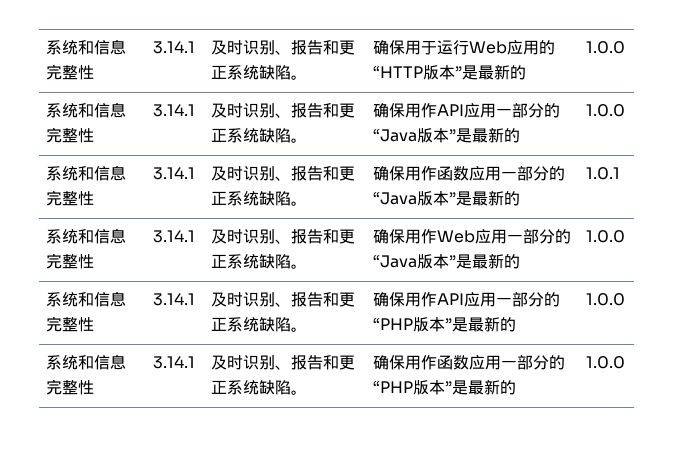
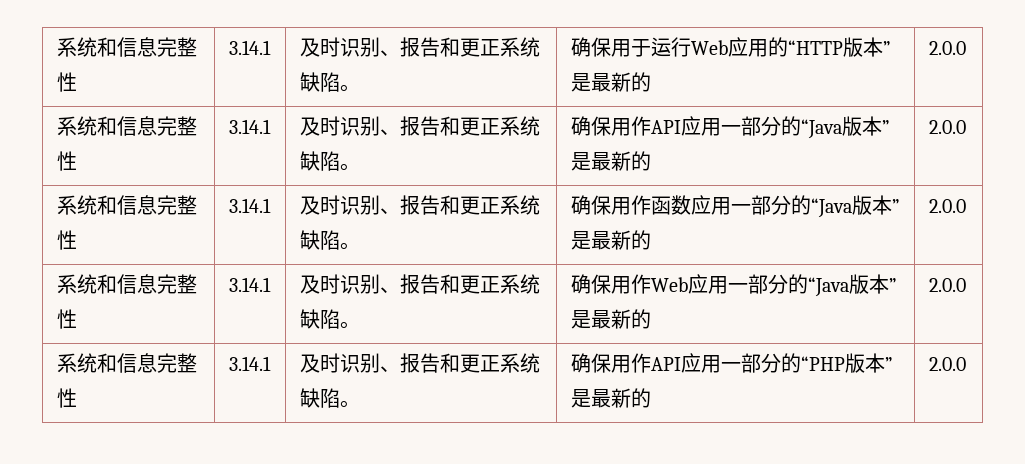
[586,41,626,54] 1.0.0 -> [928,41,966,55] 2.0.0
[586,104,626,117] 1.0.0 -> [928,120,966,134] 2.0.0
[586,167,621,180] 1.0.1 -> [928,199,966,213] 2.0.0
[586,230,626,243] 1.0.0 -> [928,278,966,292] 2.0.0
[586,293,626,306] [46,354,127,370] [46,379,95,395] [153,356,196,369] [211,355,356,370] [211,380,308,395] [373,355,566,370] [373,379,517,395] [586,356,626,369] 1.0.0 // 系统和信息完整性 | 3.14.1 | 及时识别、报告和更正系统缺陷。 | 确保用作函数应用一部分的“PHP版本”是最新的 | 1.0.0 -> [928,357,966,371] 2.0.0

